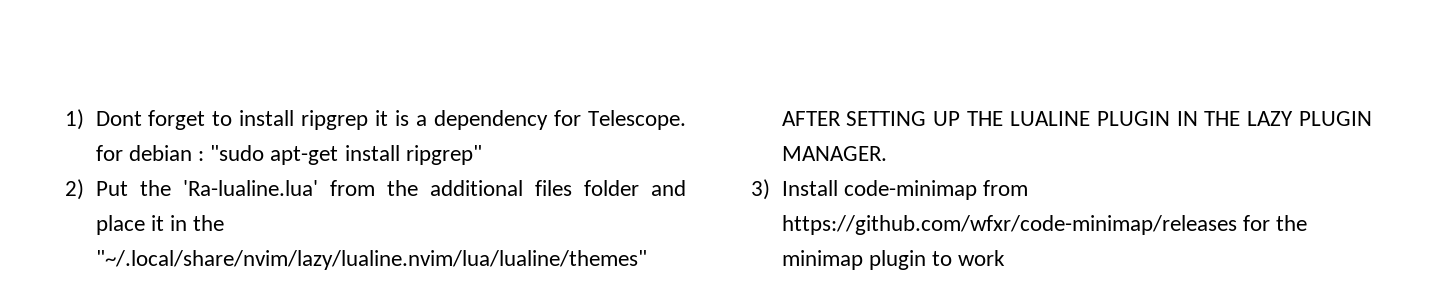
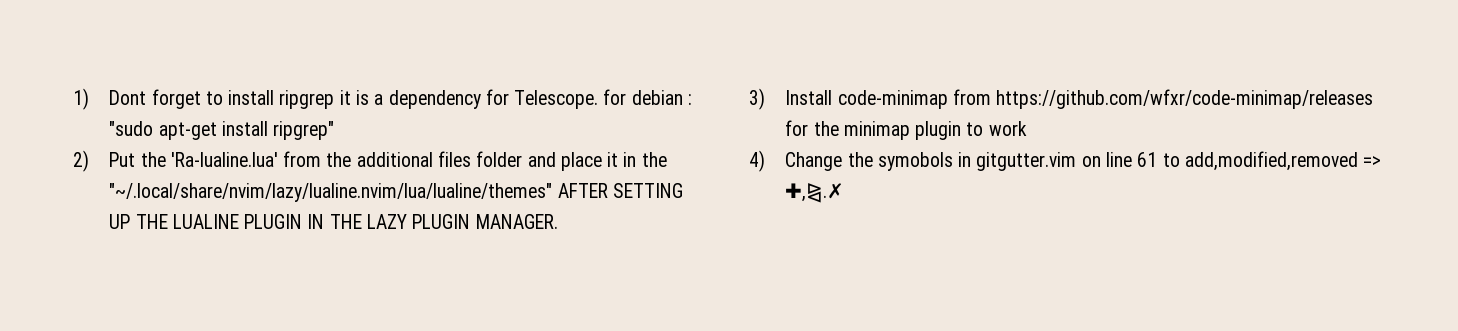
(1006, 258) none -> [749,150,1382,172] [785,183,845,203] // 4) Change the symobols in gitgutter.vim on line 61 to add,modified,removed => ✚,⧎.✗

